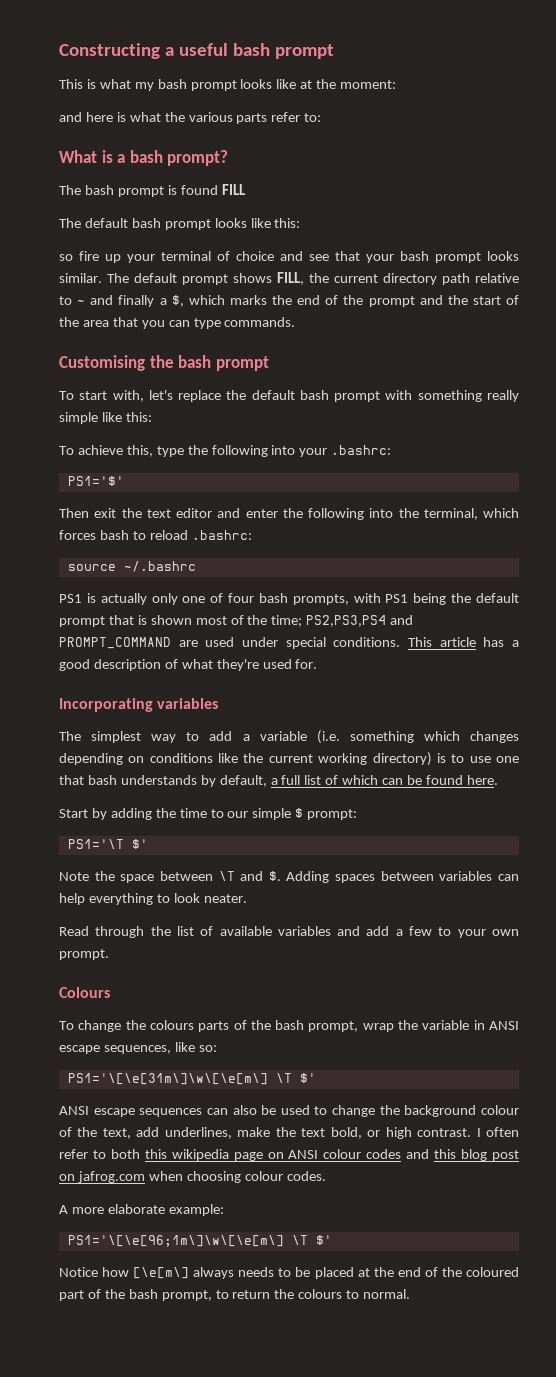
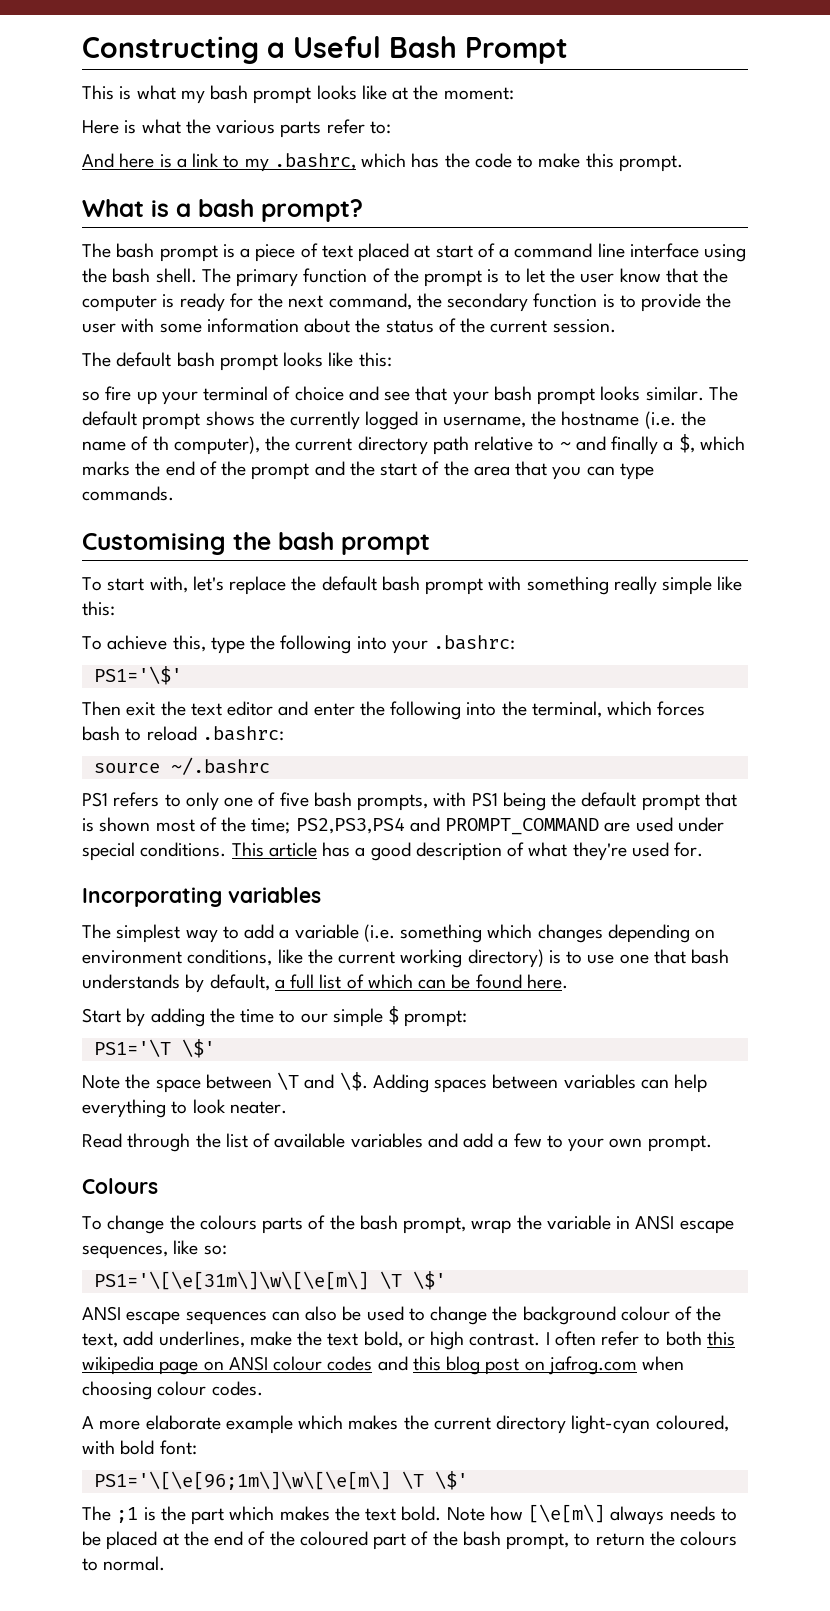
[178,43,334,59] useful bash prompt -> [293,36,568,64] Useful Bash Prompt
[59,112,113,122] and here -> [82,120,119,134] Here
(322, 117) none -> [82,153,683,172] // And here is a link to my .bashrc, which has the code to make this prompt.
[180,184,246,195] found FILL -> [240,243,747,262] [82,268,729,287] [82,293,732,312] [82,318,616,333] a piece of text placed at start of a command line interface using the bash shell. The primary function of the prompt is to let the user know that the computer is ready for the next command, the secondary function is to provide the user with some information about the status of the current session.
[277,272,304,285] FILL, -> [259,411,706,430] [82,436,260,455] the currently logged in username, the hostname (i.e. the name of th computer),
[67,476,124,486] PS1='$' -> [93,666,182,685] PS1='\$'
[86,593,147,605] is actually -> [113,792,181,807] refers to
[228,593,255,603] four -> [279,792,309,807] five
[149,753,213,763] conditions -> [82,949,273,966] environment conditions,
[131,839,148,849] $' -> [181,1039,215,1058] \$'
[268,871,281,881] $. -> [339,1072,368,1091] \$.
[299,1073,316,1083] $' -> [412,1271,446,1290] \$'
[168,1204,224,1216] [67,1235,332,1247] [59,1267,98,1277] example: // PS1='\[\e[96;1m\]\w\[\e[m\] \T $' // Notice -> [225,1415,729,1434] [82,1440,197,1455] [93,1471,468,1490] [82,1506,485,1525] example which makes the current directory light-cyan coloured, with bold font: // PS1='\[\e[96;1m\]\w\[\e[m\] \T \$' // The ;1 is the part which makes the text bold. Note

